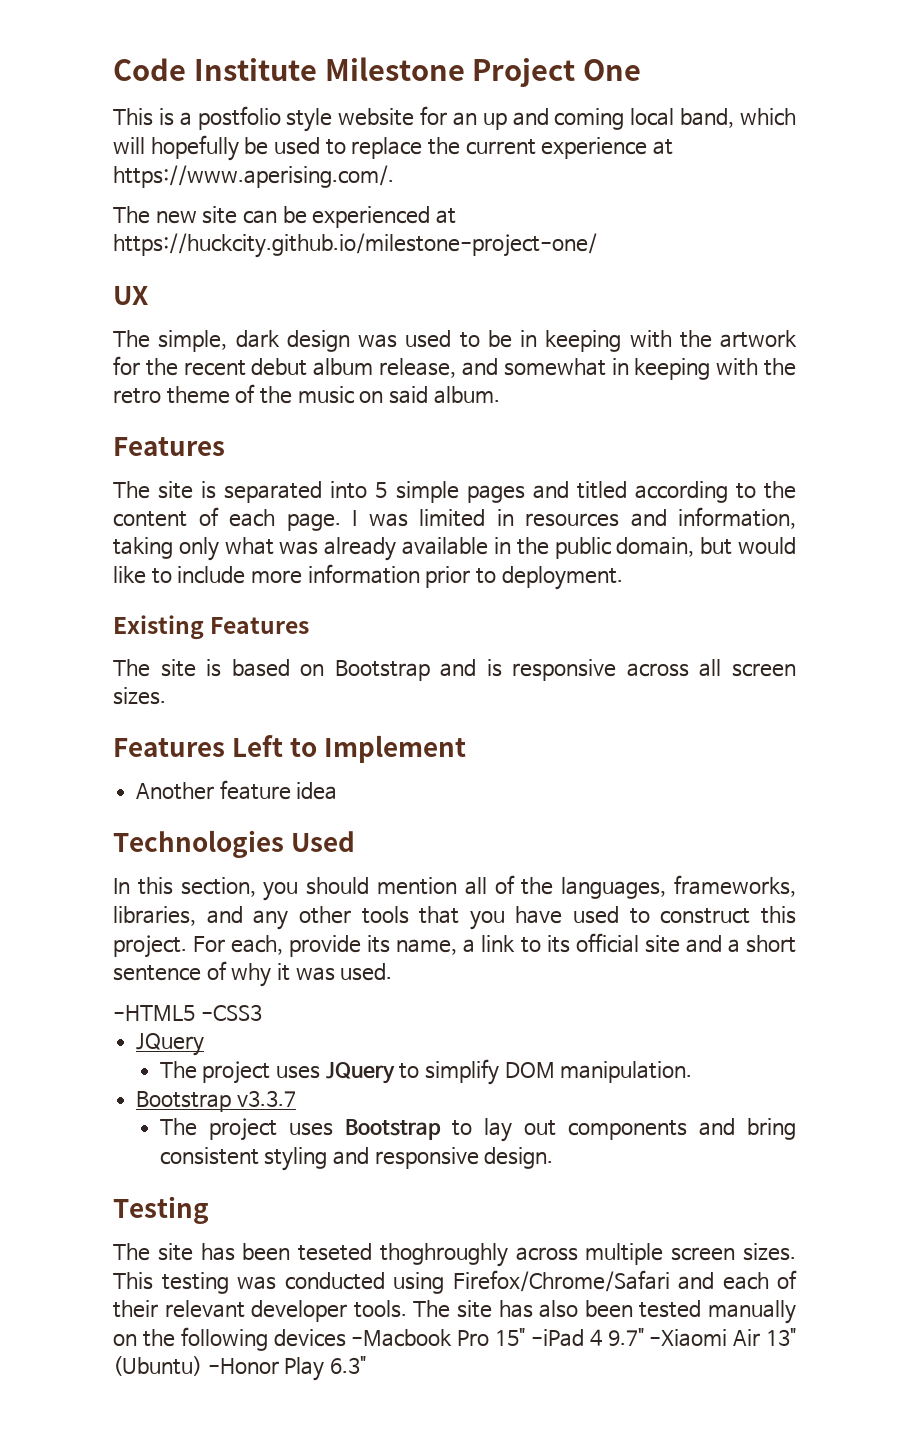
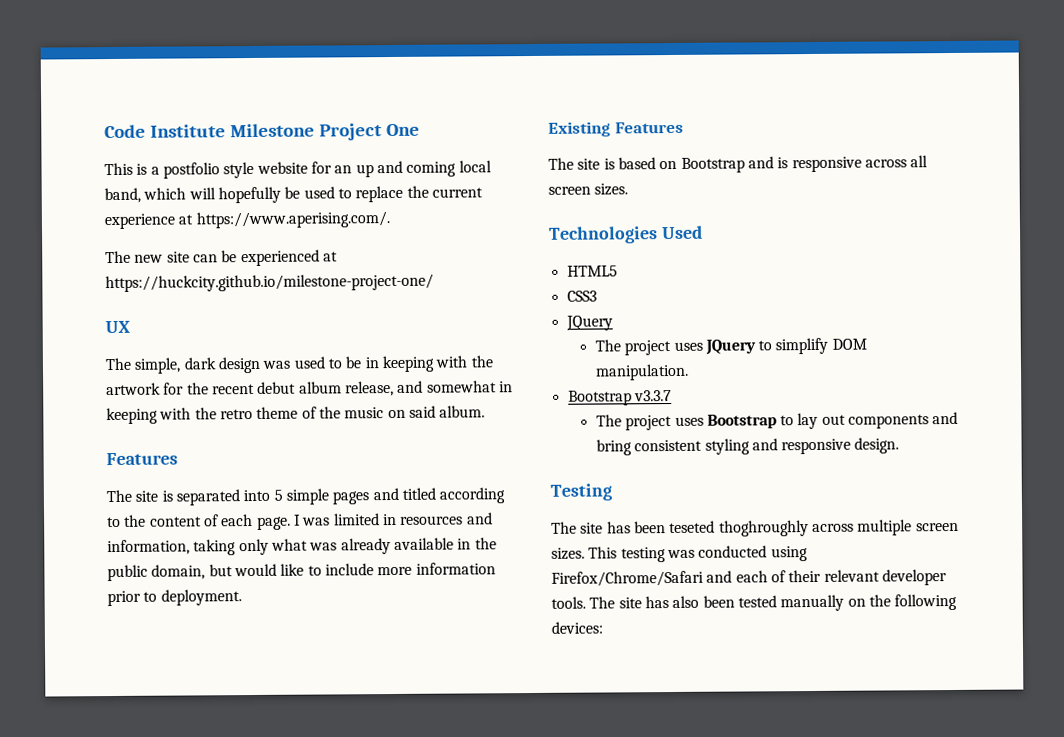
[113,735,467,763] [136,780,338,800] [113,830,356,858] [113,875,797,901] [113,906,796,930] [113,933,796,958] [113,961,393,987] [113,1004,262,1021] Features Left to Implement // Another feature idea // Technologies Used // In this section, you should mention all of the languages, frameworks, libraries, and any other tools that you have used to construct this project. For each, provide its name, a link to its official site and a short sentence of why it was used. // -HTML5 -CSS3 -> [548,225,703,244] [566,265,618,277] [566,290,597,302] Technologies Used // HTML5 // CSS3
[273,1328,796,1347] [113,1356,367,1381] devices -Macbook Pro 15" -iPad 4 9.7" -Xiaomi Air 13" (Ubuntu) -Honor Play 6.3" -> [551,621,603,634] devices:

